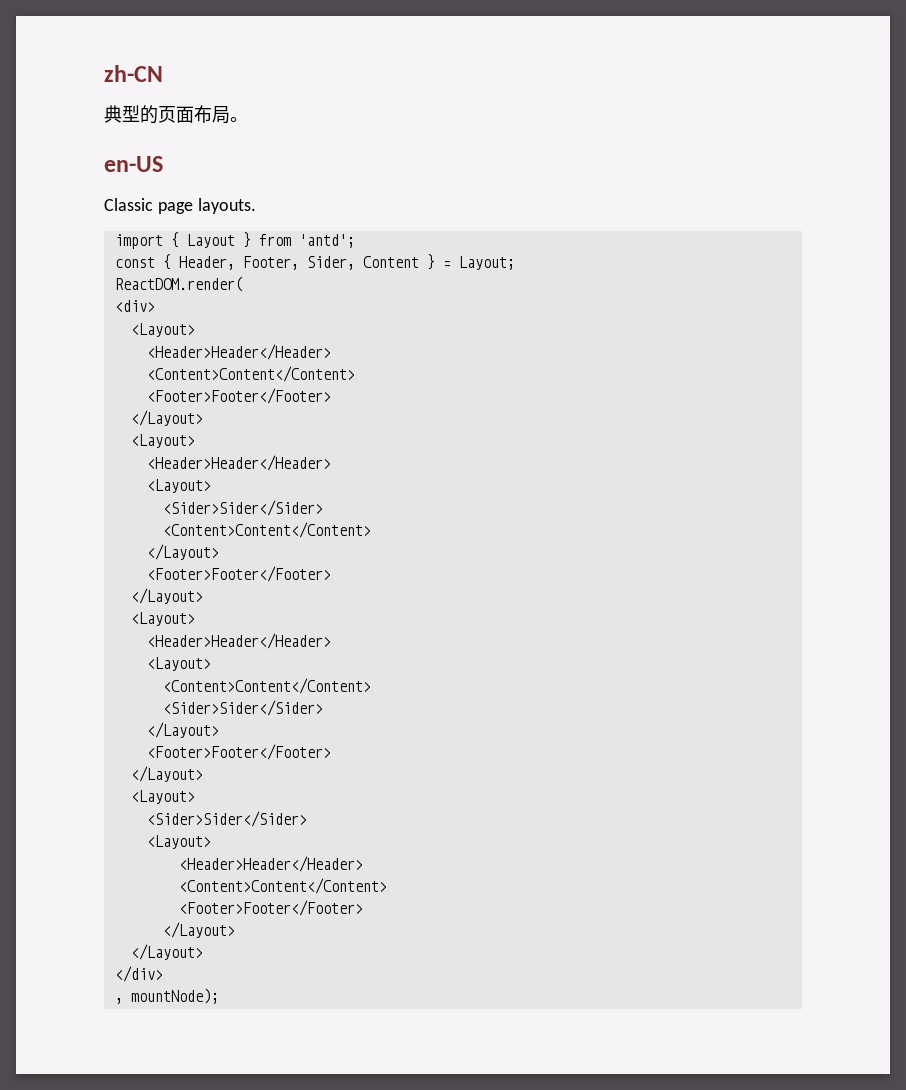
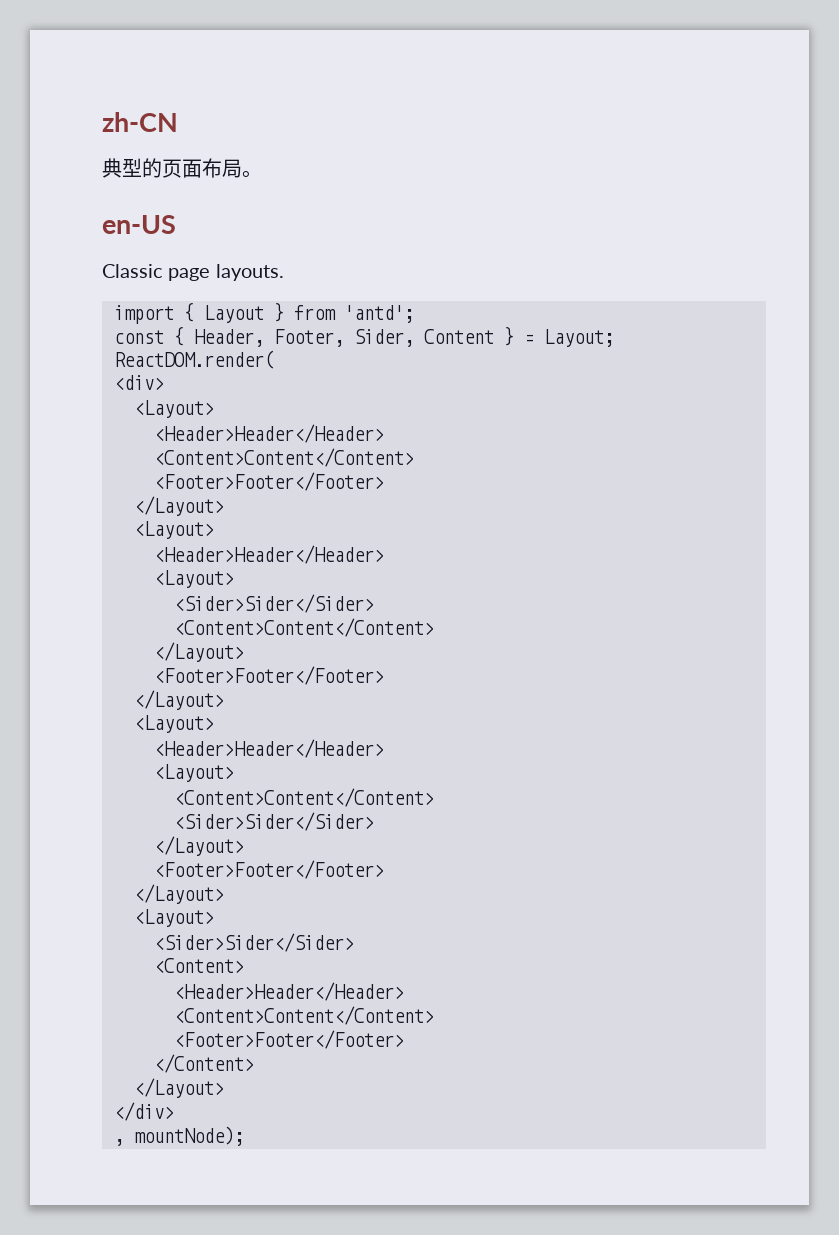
[146,835,211,849] [178,856,363,872] [178,878,387,894] [178,900,363,916] [162,922,235,938] <Layout> // <Header>Header</Header> // <Content>Content</Content> // <Footer>Footer</Footer> // </Layout> -> [154,958,244,973] [174,982,404,1001] [174,1006,434,1025] [174,1030,404,1049] [154,1054,254,1073] <Content> // <Header>Header</Header> // <Content>Content</Content> // <Footer>Footer</Footer> // </Content>

